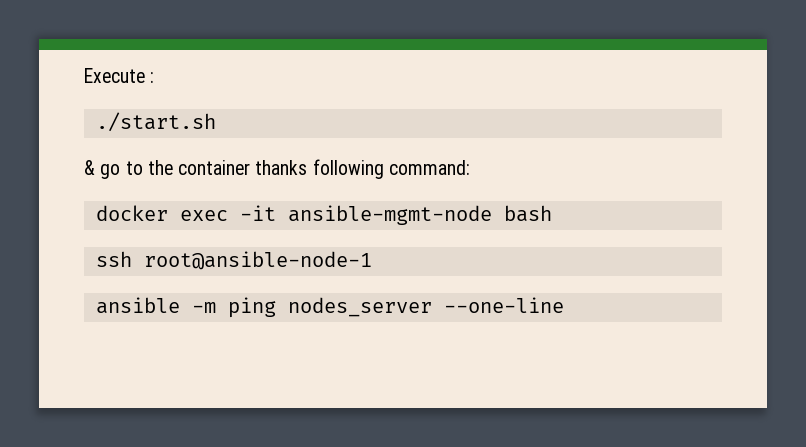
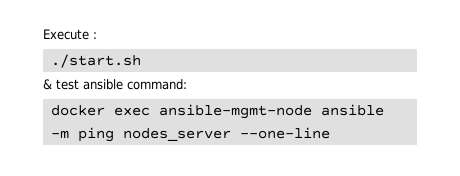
[100,159,470,179] [95,205,552,225] [95,251,372,270] go to the container thanks following command: // docker exec -it ansible-mgmt-node bash // ssh root@ansible-node-1 // -> [56,79,187,90] [50,104,312,119] test ansible command: // docker exec ansible-mgmt-node

